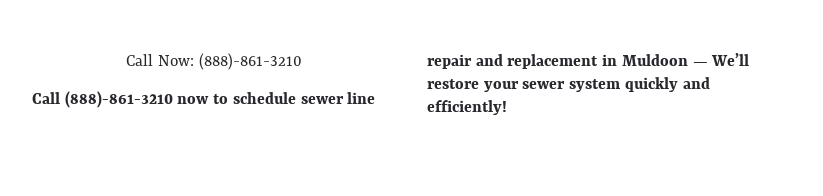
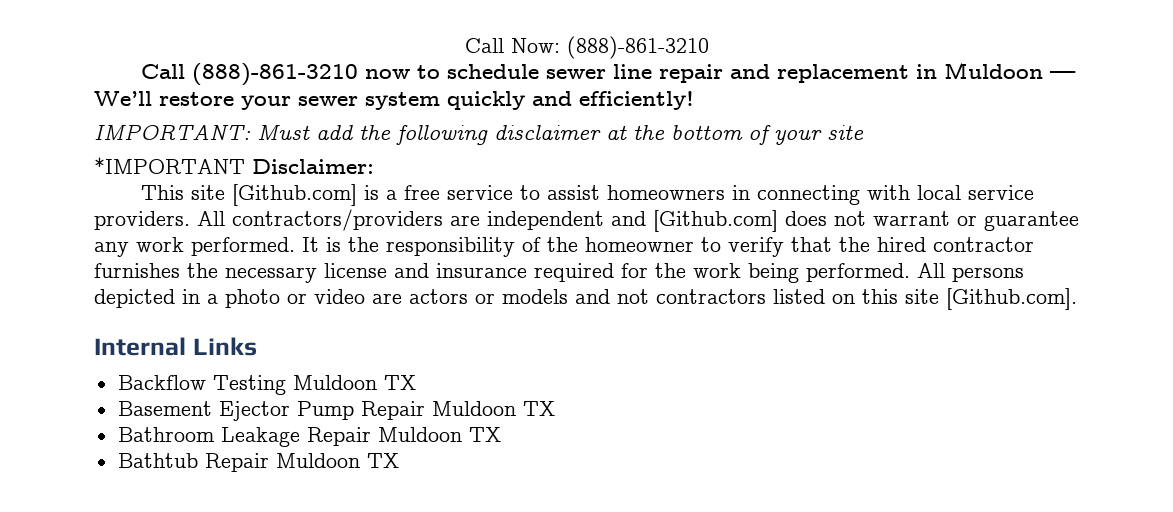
(507, 107) none -> [94,124,864,145] [94,157,374,174] [140,184,1034,206] [94,209,1079,232] [94,237,1034,257] [94,263,1024,283] [94,288,1077,310] [94,337,257,356] [117,375,416,395] [117,401,555,421] [117,427,501,447] [117,453,399,472] // IMPORTANT: Must add the following disclaimer at the bottom of your site // *IMPORTANT Disclaimer: // This site [Github.com] is a free service to assist homeowners in connecting with local service providers. All contractors/providers are independent and [Github.com] does not warrant or guarantee any work performed. It is the responsibility of the homeowner to verify that the hired contractor furnishes the necessary license and insurance required for the work being performed. All persons depicted in a photo or video are actors or models and not contractors listed on this site [Github.com]. // Internal Links // Backflow Testing Muldoon TX // Basement Ejector Pump Repair Muldoon TX // Bathroom Leakage Repair Muldoon TX // Bathtub Repair Muldoon TX

